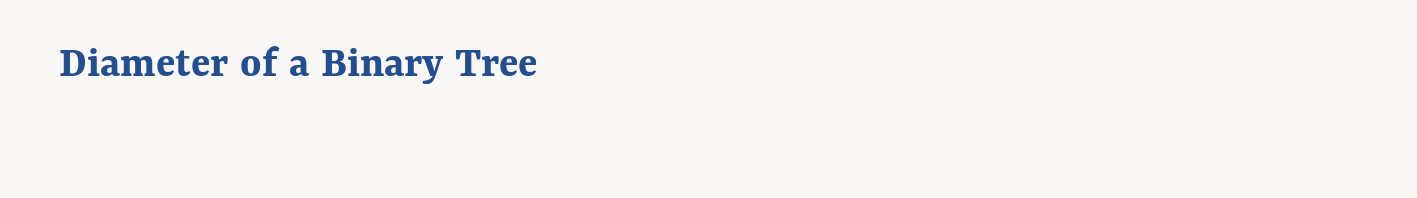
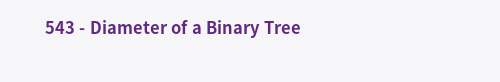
(59, 62) none -> [45,21,86,34] 543 -

